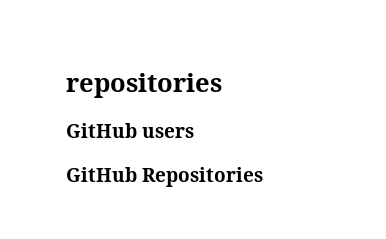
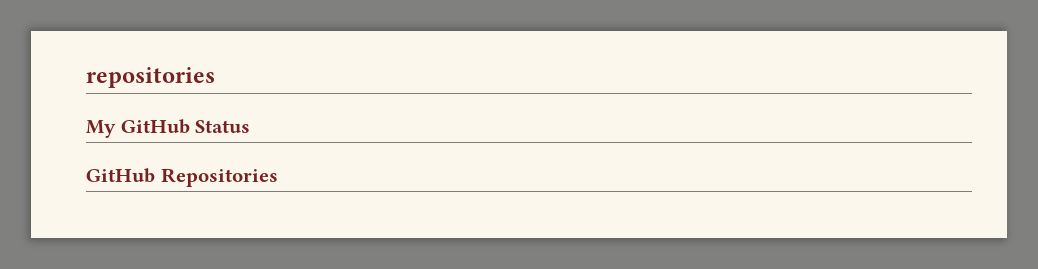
[66,123,195,138] GitHub users -> [86,119,251,138] My GitHub Status

